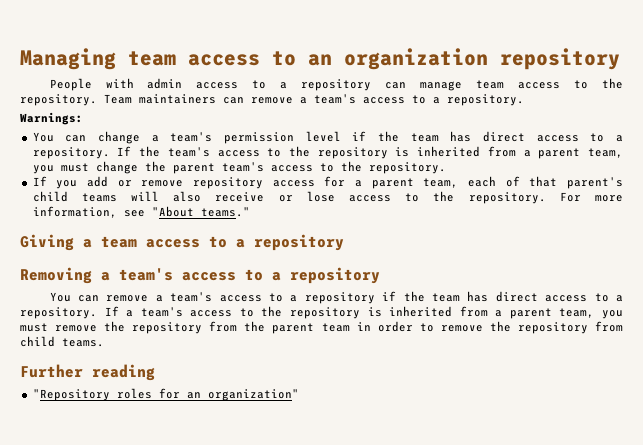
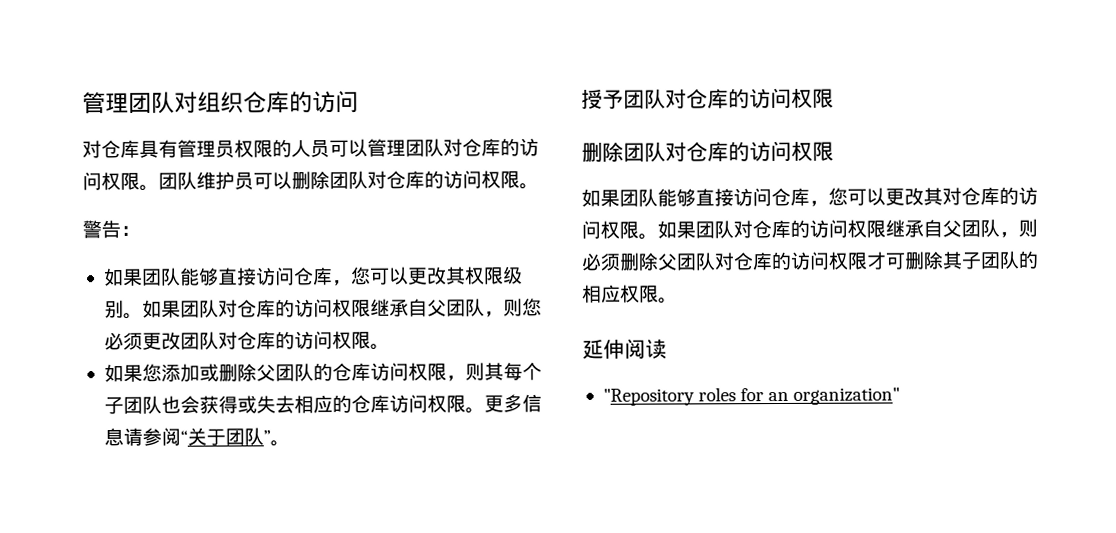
[20,48,620,70] [49,78,624,91] [20,94,524,106] [20,112,83,125] [32,131,624,144] [32,146,623,159] [32,161,446,174] [32,176,623,189] [32,191,623,204] [32,206,250,218] [20,234,344,251] [20,267,380,284] [49,291,623,304] [20,306,623,319] [20,321,623,334] [20,336,104,347] [20,364,155,381] Managing team access to an organization repository // People with admin access to a repository can manage team access to the repository. Team maintainers can remove a team's access to a repository. // Warnings: // You can change a team's permission level if the team has direct access to a repository. If the team's access to the repository is inherited from a parent team, you must change the parent team's access to the repository. // If you add or remove repository access for a parent team, each of that parent's child teams will also receive or lose access to the repository. For more information, see "About teams." // Giving a team access to a repository // Removing a team's access to a repository // You can remove a team's access to a repository if the team has direct access to a repository. If a team's access to the repository is inherited from a parent team, you must remove the repository from the parent team in order to remove the repository from child teams. // Further reading -> [82,90,359,115] [82,138,539,159] [82,170,539,191] [82,219,140,239] [103,266,523,287] [103,298,542,319] [103,330,390,351] [103,362,542,383] [103,394,542,415] [103,427,290,447] [581,87,834,110] [581,140,834,163] [581,186,1038,207] [581,218,1038,240] [581,250,1039,271] [582,284,678,304] [582,338,667,359] 管理团队对组织仓库的访问 // 对仓库具有管理员权限的人员可以管理团队对仓库的访问权限。团队维护员可以删除团队对仓库的访问权限。 // 警告： // 如果团队能够直接访问仓库，您可以更改其权限级别。如果团队对仓库的访问权限继承自父团队，则您必须更改团队对仓库的访问权限。 // 如果您添加或删除父团队的仓库访问权限，则其每个子团队也会获得或失去相应的仓库访问权限。更多信息请参阅“关于团队”。 // 授予团队对仓库的访问权限 // 删除团队对仓库的访问权限 // 如果团队能够直接访问仓库，您可以更改其对仓库的访问权限。如果团队对仓库的访问权限继承自父团队，则必须删除父团队对仓库的访问权限才可删除其子团队的相应权限。 // 延伸阅读

